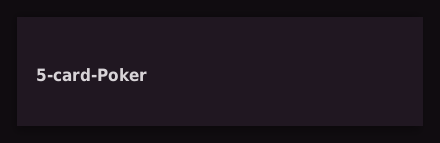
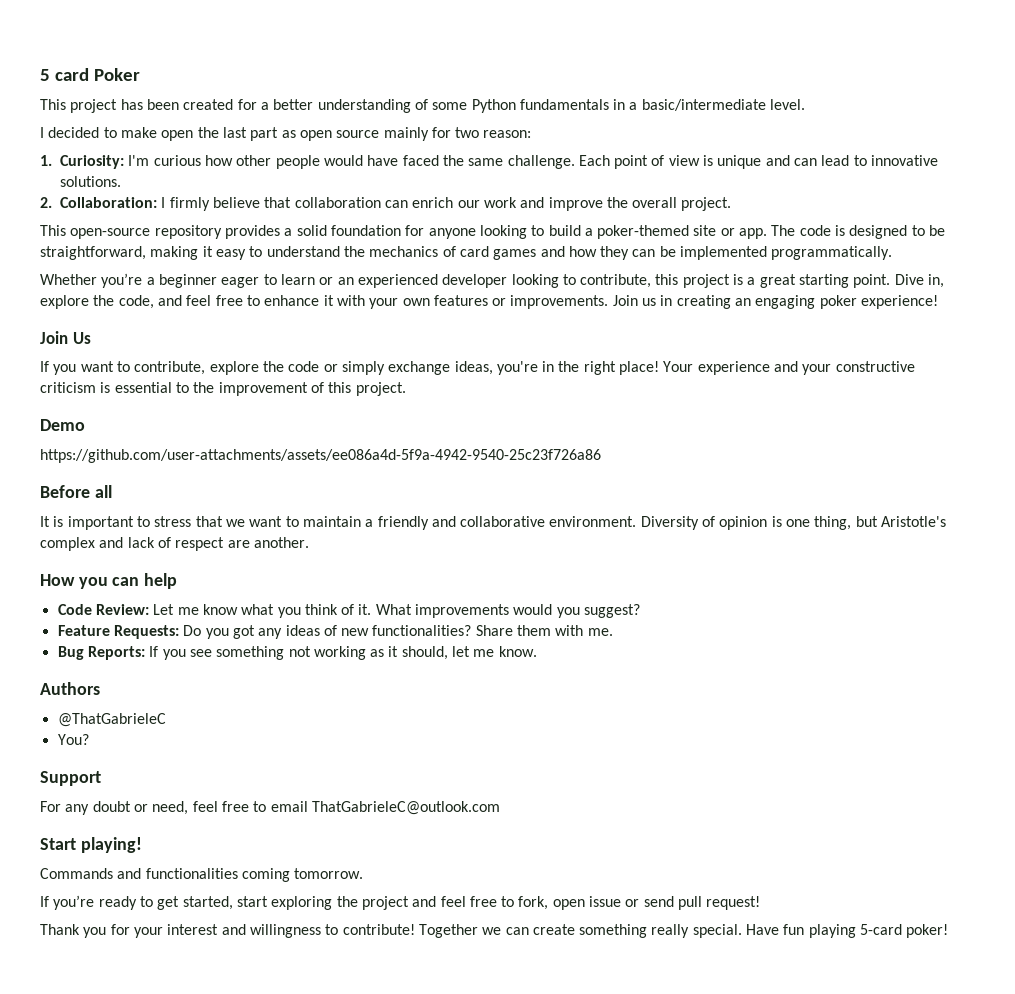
[36,68,147,82] 5-card-Poker -> [40,68,140,81] [40,99,806,113] [40,127,532,141] [40,155,939,169] [60,176,121,187] [40,197,732,211] [40,225,946,239] [40,246,893,260] [40,273,945,288] [40,295,939,309] [40,331,91,344] [40,361,915,375] [40,382,406,396] [40,419,85,431] [40,449,601,463] [40,485,112,498] [40,516,947,530] [40,537,309,551] [40,573,178,589] [57,604,641,618] [57,625,613,639] [57,646,537,660] [40,682,100,695] [57,713,166,727] [57,734,89,745] [40,771,101,786] [40,801,500,815] [40,837,142,853] [40,868,364,882] [40,895,761,910] [40,924,949,938] 5 card Poker // This project has been created for a better understanding of some Python fundamentals in a basic/intermediate level. // I decided to make open the last part as open source mainly for two reason: // 1. Curiosity: I'm curious how other people would have faced the same challenge. Each point of view is unique and can lead to innovative solutions. // 2. Collaboration: I firmly believe that collaboration can enrich our work and improve the overall project. // This open-source repository provides a solid foundation for anyone looking to build a poker-themed site or app. The code is designed to be straightforward, making it easy to understand the mechanics of card games and how they can be implemented programmatically. // Whether you’re a beginner eager to learn or an experienced developer looking to contribute, this project is a great starting point. Dive in, explore the code, and feel free to enhance it with your own features or improvements. Join us in creating an engaging poker experience! // Join Us // If you want to contribute, explore the code or simply exchange ideas, you're in the right place! Your experience and your constructive criticism is essential to the improvement of this project. // Demo // https://github.com/user-attachments/assets/ee086a4d-5f9a-4942-9540-25c23f726a86 // Before all // It is important to stress that we want to maintain a friendly and collaborative environment. Diversity of opinion is one thing, but Aristotle's complex and lack of respect are another. // How you can help // Code Review: Let me know what you think of it. What improvements would you suggest? // Feature Requests: Do you got any ideas of new functionalities? Share them with me. // Bug Reports: If you see something not working as it should, let me know. // Authors // @ThatGabrieleC // You? // Support // For any doubt or need, feel free to email ThatGabrieleC@outlook.com // Start playing! // Commands and functionalities coming tomorrow. // If you’re ready to get started, start exploring the project and feel free to fork, open issue or send pull request! // Thank you for your interest and willingness to contribute! Together we can create something really special. Have fun playing 5-card poker!

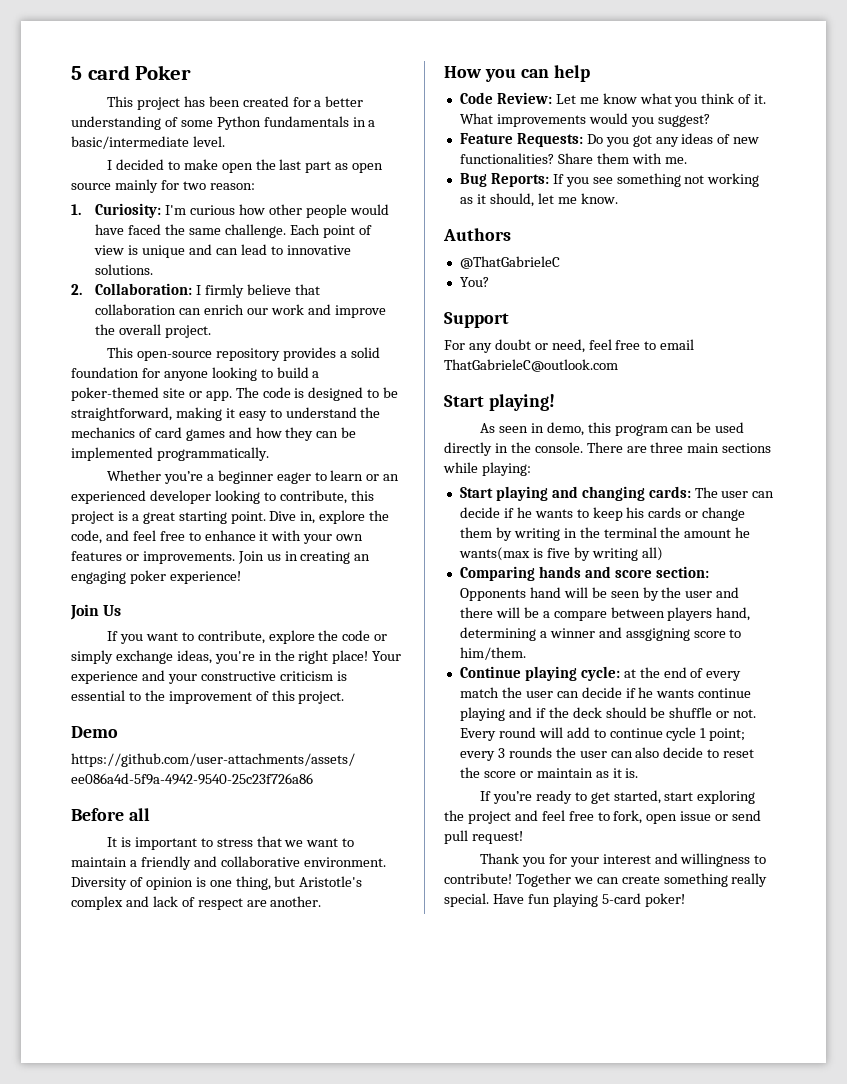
[40,868,364,882] Commands and functionalities coming tomorrow. -> [479,422,745,436] [444,442,772,456] [443,462,531,476] [459,486,775,501] [459,507,746,521] [459,527,751,541] [458,547,663,561] [459,566,709,581] [459,587,740,601] [459,607,751,621] [459,627,742,641] [459,647,526,660] [459,666,742,681] [459,687,752,698] [459,707,757,721] [459,727,746,741] [459,747,755,761] [459,767,639,778] As seen in demo, this program can be used directly in the console. There are three main sections while playing: // Start playing and changing cards: The user can decide if he wants to keep his cards or change them by writing in the terminal the amount he wants(max is five by writing all) // Comparing hands and score section: Opponents hand will be seen by the user and there will be a compare between players hand, determining a winner and assgigning score to him/them. // Continue playing cycle: at the end of every match the user can decide if he wants continue playing and if the deck should be shuffle or not. Every round will add to continue cycle 1 point; every 3 rounds the user can also decide to reset the score or maintain as it is.

